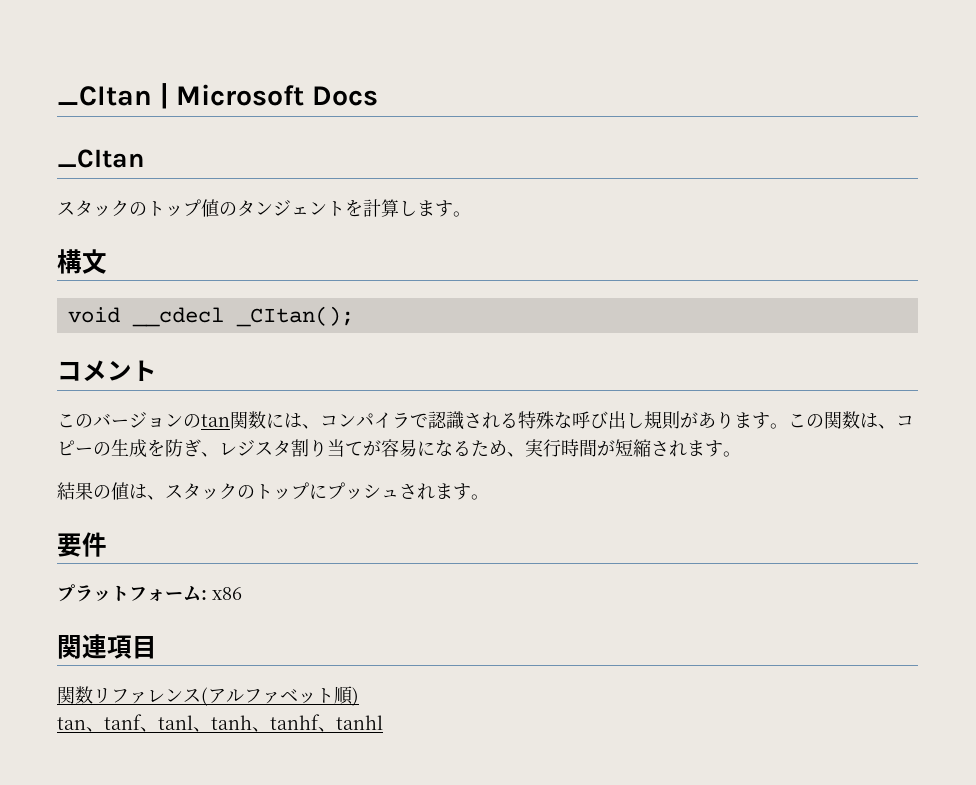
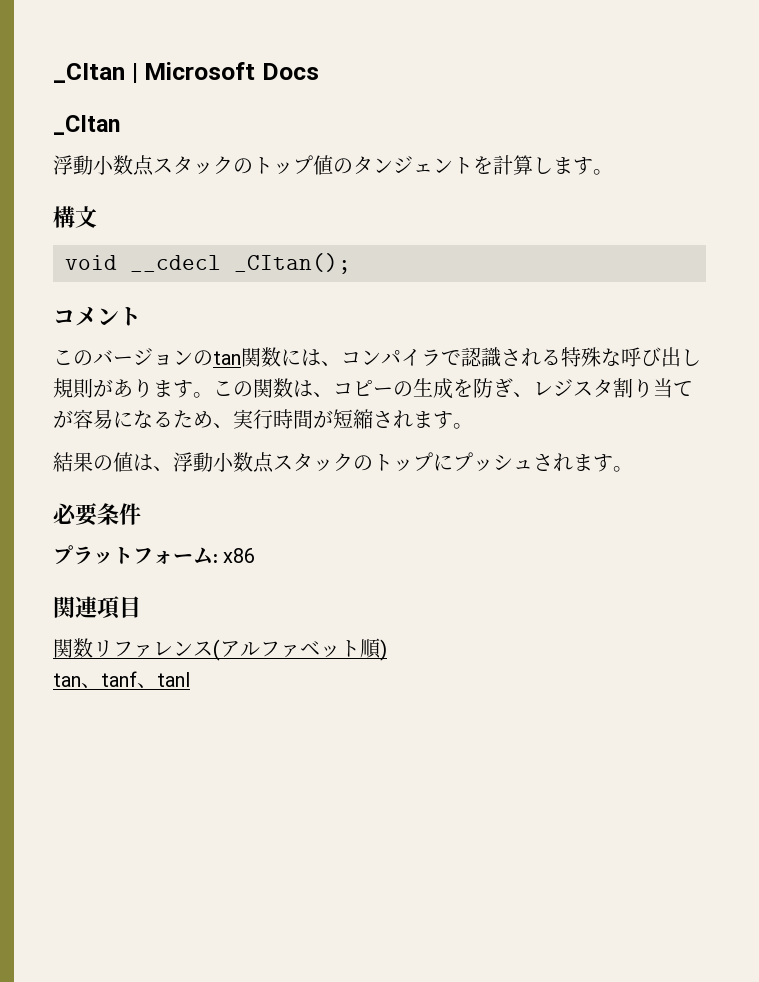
(145, 158) none -> [53,155,154,176] 浮動小数点
(165, 497) none -> [173,452,274,473] 浮動小数点
[57,533,82,557] 要 -> [53,503,119,526] 必要条
[193,714,383,732] 、tanh、tanhf、tanhl -> (190, 679) none

